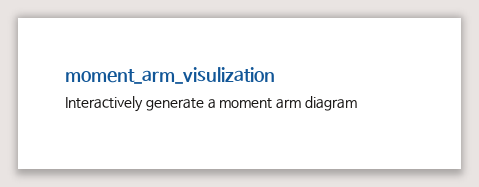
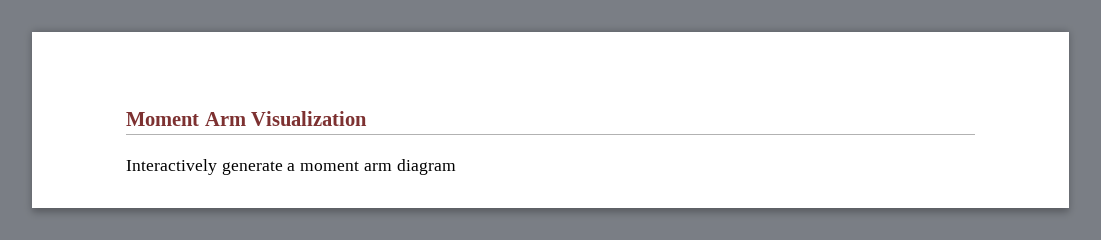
[65,67,275,84] moment_arm_visulization -> [126,111,368,126] Moment Arm Visualization

